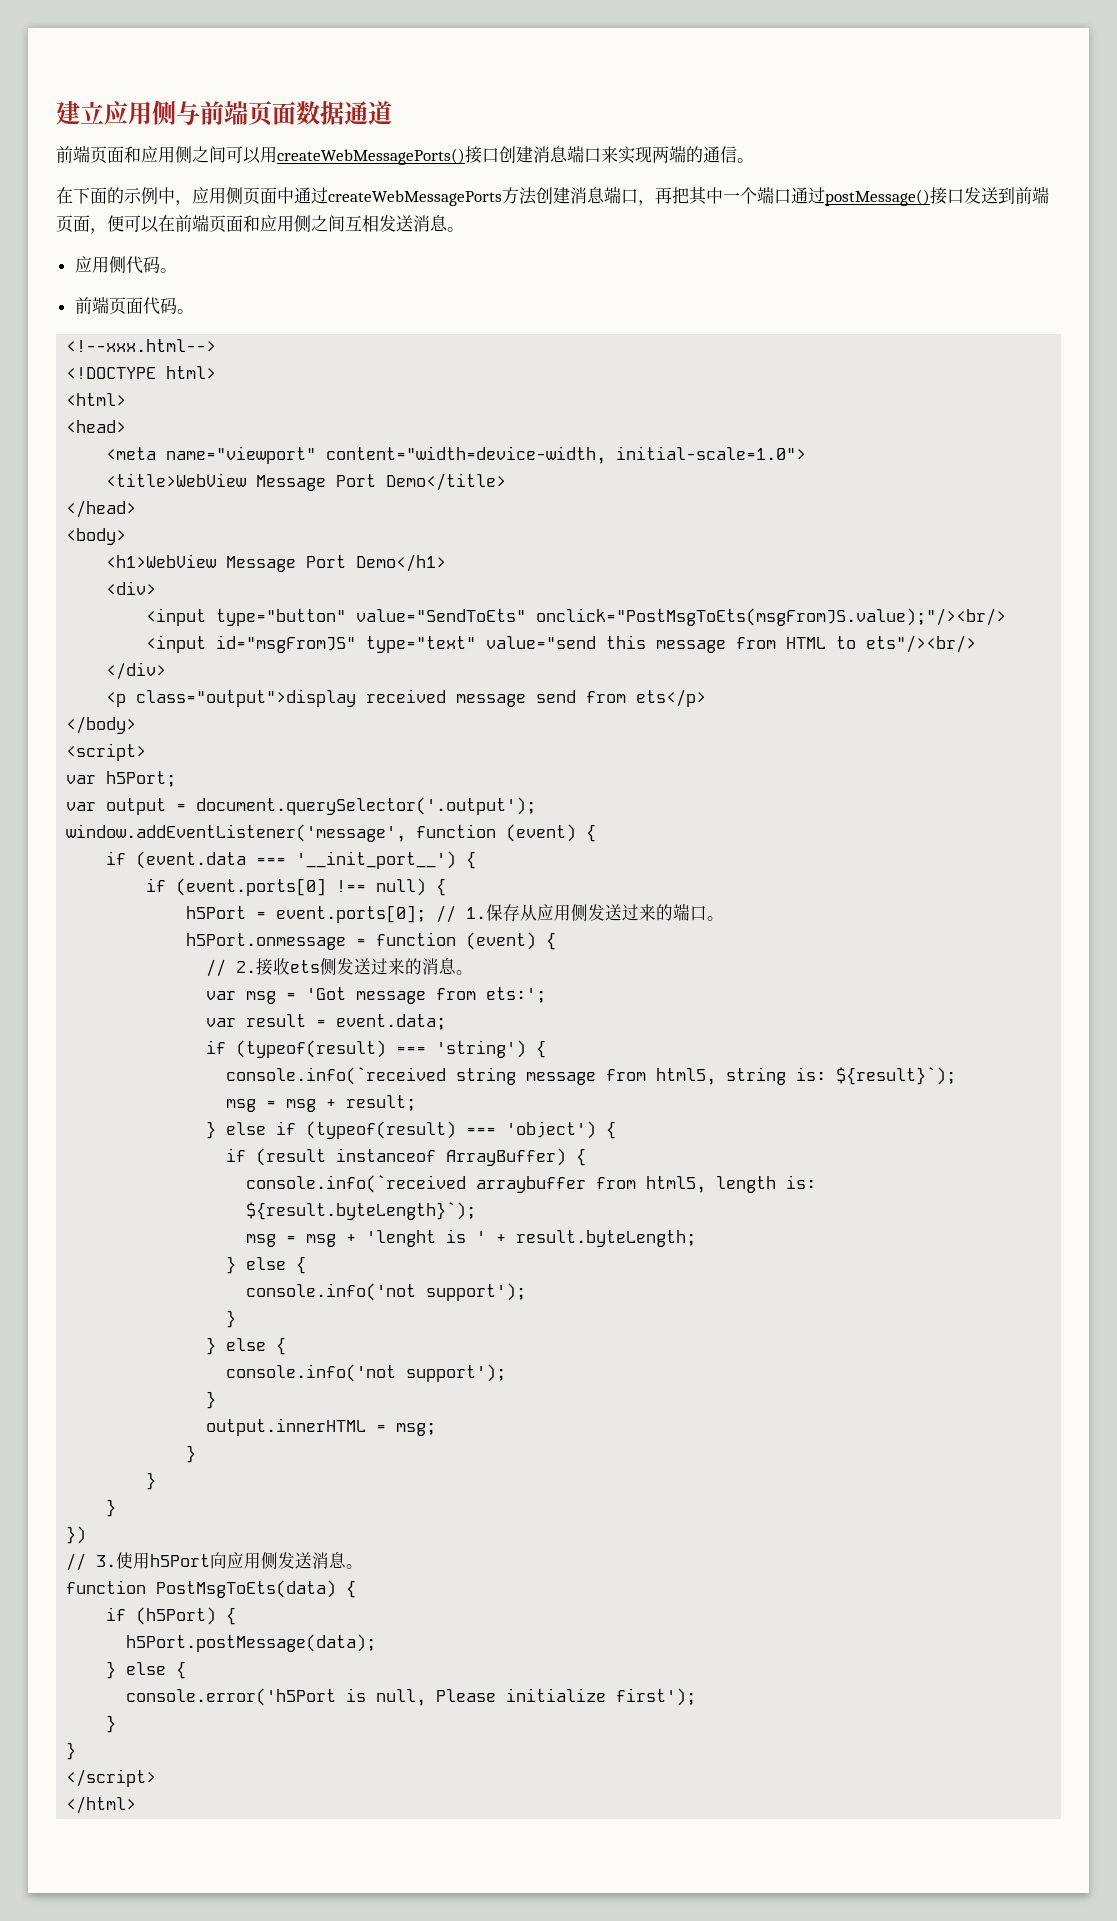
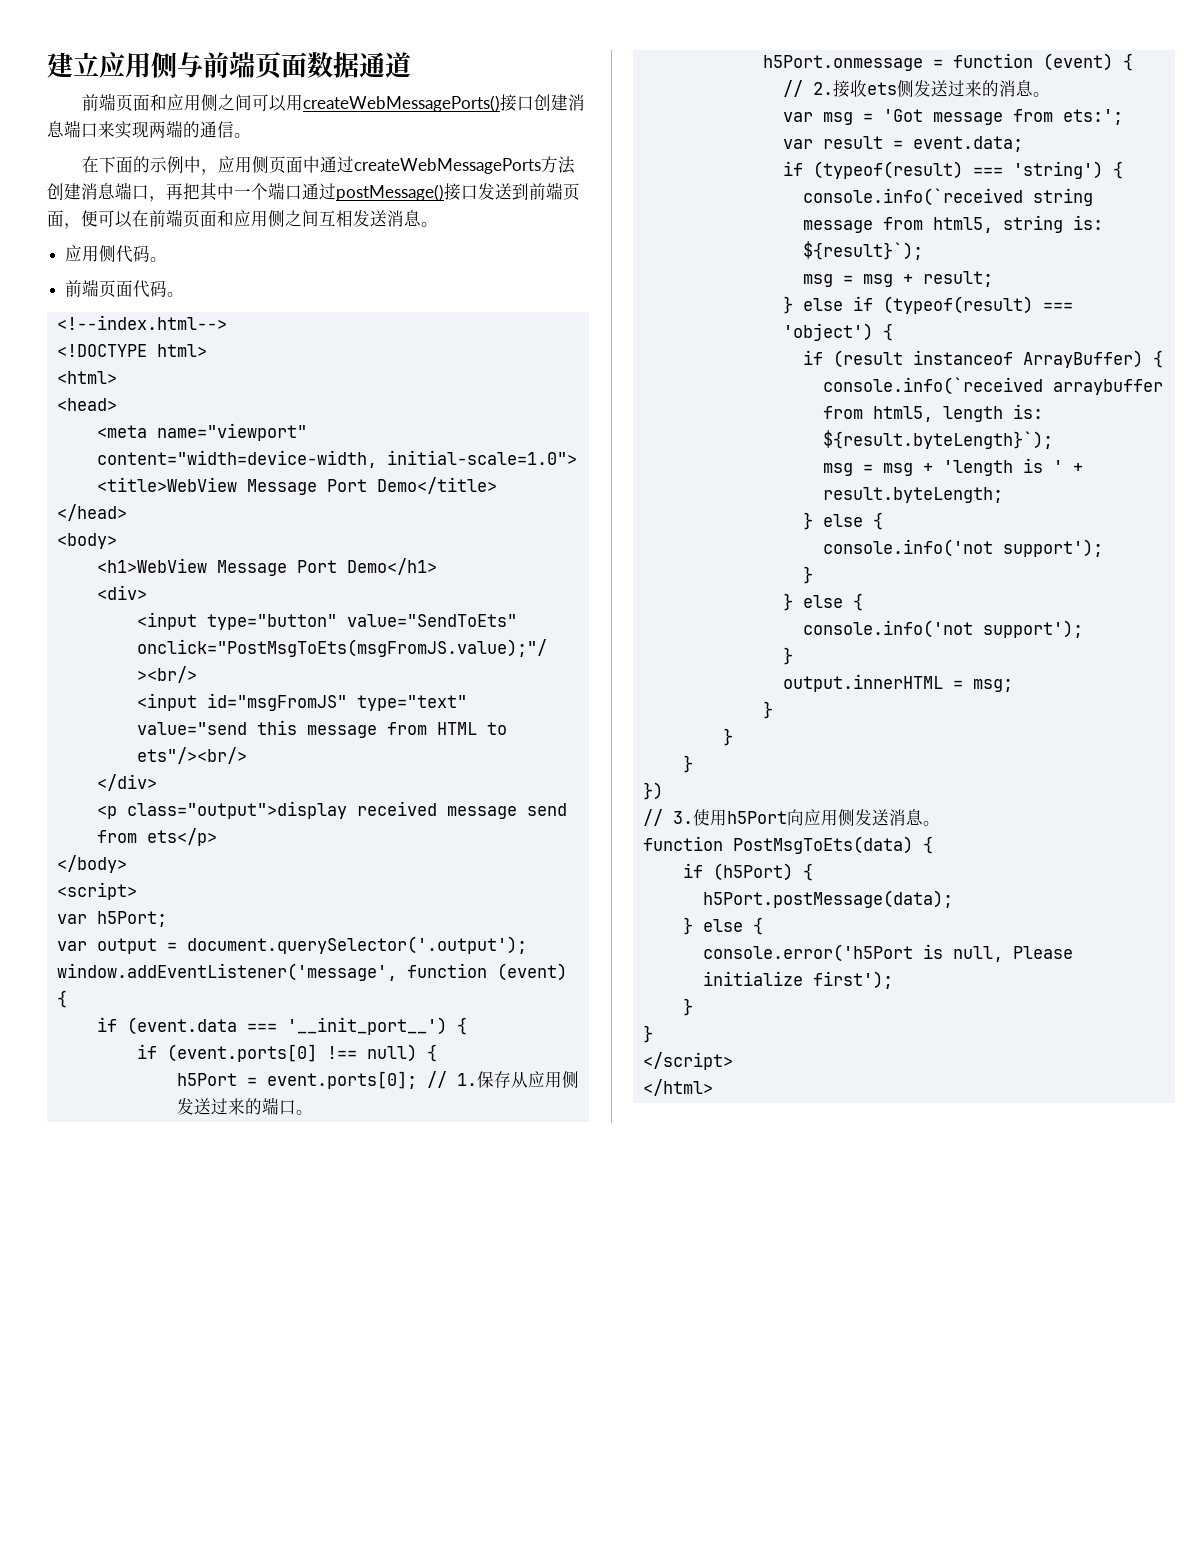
[66,339,217,352] <!--xxx.html--> -> [56,315,227,330] <!--index.html-->
[366,1230,437,1247] 'lenght -> [942,460,1013,476] 'length

